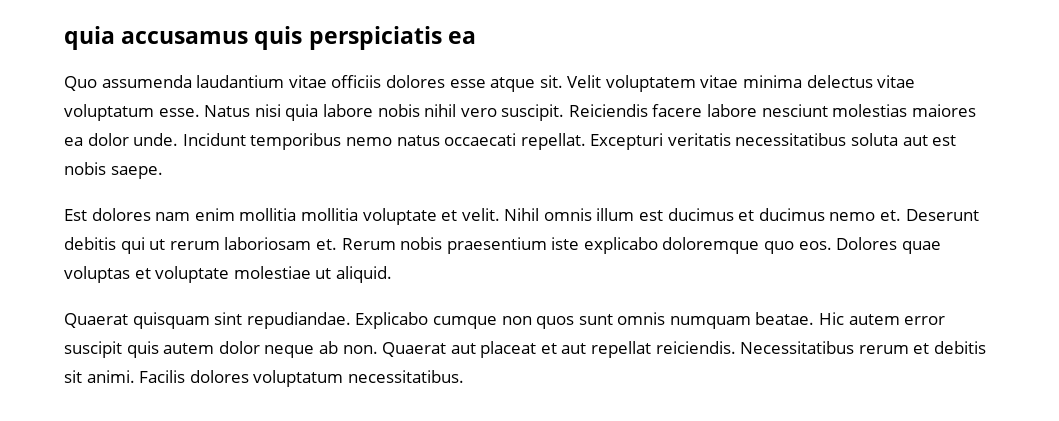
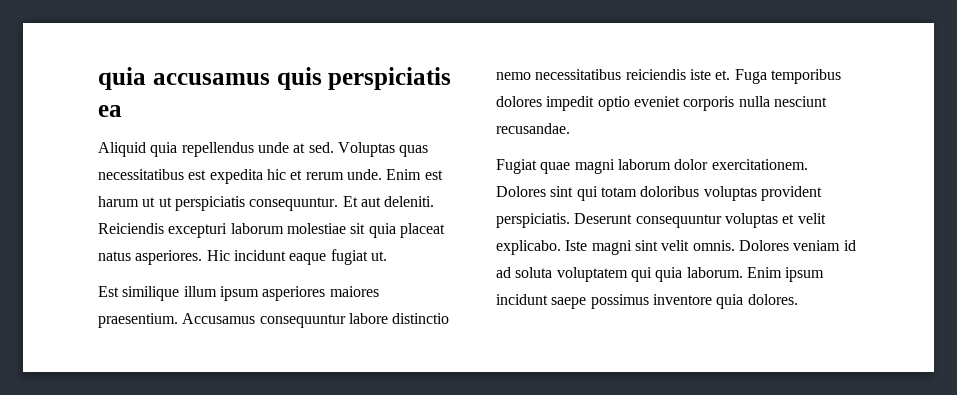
[64,75,916,92] [64,104,976,121] [64,133,957,150] [64,162,163,179] [64,208,979,225] [64,237,941,254] [64,266,392,283] [64,312,946,329] [64,341,987,358] [64,370,464,387] Quo assumenda laudantium vitae officiis dolores esse atque sit. Velit voluptatem vitae minima delectus vitae voluptatum esse. Natus nisi quia labore nobis nihil vero suscipit. Reiciendis facere labore nesciunt molestias maiores ea dolor unde. Incidunt temporibus nemo natus occaecati repellat. Excepturi veritatis necessitatibus soluta aut est nobis saepe. // Est dolores nam enim mollitia mollitia voluptate et velit. Nihil omnis illum est ducimus et ducimus nemo et. Deserunt debitis qui ut rerum laboriosam et. Rerum nobis praesentium iste explicabo doloremque quo eos. Dolores quae voluptas et voluptate molestiae ut aliquid. // Quaerat quisquam sint repudiandae. Explicabo cumque non quos sunt omnis numquam beatae. Hic autem error suscipit quis autem dolor neque ab non. Quaerat aut placeat et aut repellat reiciendis. Necessitatibus rerum et debitis sit animi. Facilis dolores voluptatum necessitatibus. -> [98,142,429,157] [98,169,443,184] [98,196,435,211] [98,223,445,238] [98,249,387,265] [98,286,379,301] [98,313,450,328] [496,69,841,84] [496,96,827,111] [496,123,570,134] [496,159,808,174] [496,186,822,201] [496,213,826,228] [496,240,856,255] [496,267,825,282] [496,294,798,309] Aliquid quia repellendus unde at sed. Voluptas quas necessitatibus est expedita hic et rerum unde. Enim est harum ut ut perspiciatis consequuntur. Et aut deleniti. Reiciendis excepturi laborum molestiae sit quia placeat natus asperiores. Hic incidunt eaque fugiat ut. // Est similique illum ipsum asperiores maiores praesentium. Accusamus consequuntur labore distinctio nemo necessitatibus reiciendis iste et. Fuga temporibus dolores impedit optio eveniet corporis nulla nesciunt recusandae. // Fugiat quae magni laborum dolor exercitationem. Dolores sint qui totam doloribus voluptas provident perspiciatis. Deserunt consequuntur voluptas et velit explicabo. Iste magni sint velit omnis. Dolores veniam id ad soluta voluptatem qui quia laborum. Enim ipsum incidunt saepe possimus inventore quia dolores.

